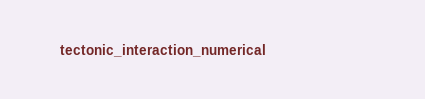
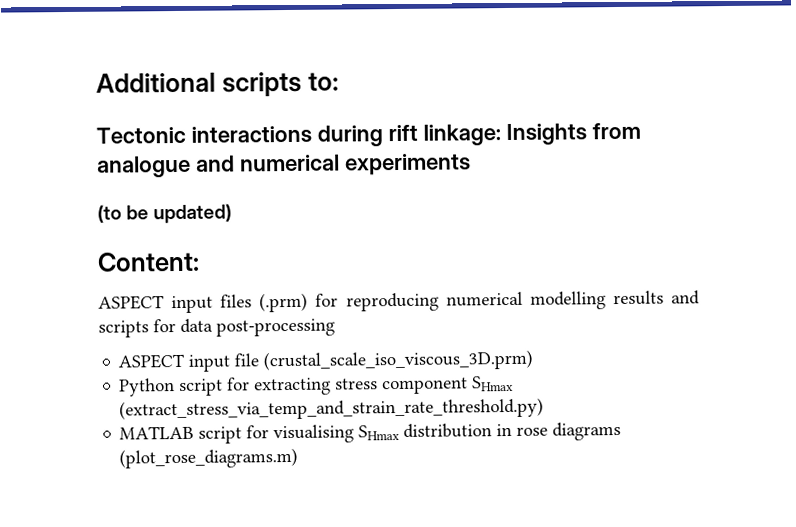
[60,44,266,57] tectonic_interaction_numerical -> [96,71,339,97] [96,122,641,147] [97,153,471,178] [97,203,233,224] [97,251,200,272] [98,290,700,314] [98,318,335,338] [118,349,534,372] [119,375,515,397] [119,397,545,421] [119,421,622,444] [119,447,299,469] Additional scripts to: // Tectonic interactions during rift linkage: Insights from analogue and numerical experiments // (to be updated) // Content: // ASPECT input files (.prm) for reproducing numerical modelling results and scripts for data post-processing // ASPECT input file (crustal_scale_iso_viscous_3D.prm) // Python script for extracting stress component SHmax (extract_stress_via_temp_and_strain_rate_threshold.py) // MATLAB script for visualising SHmax distribution in rose diagrams (plot_rose_diagrams.m)

